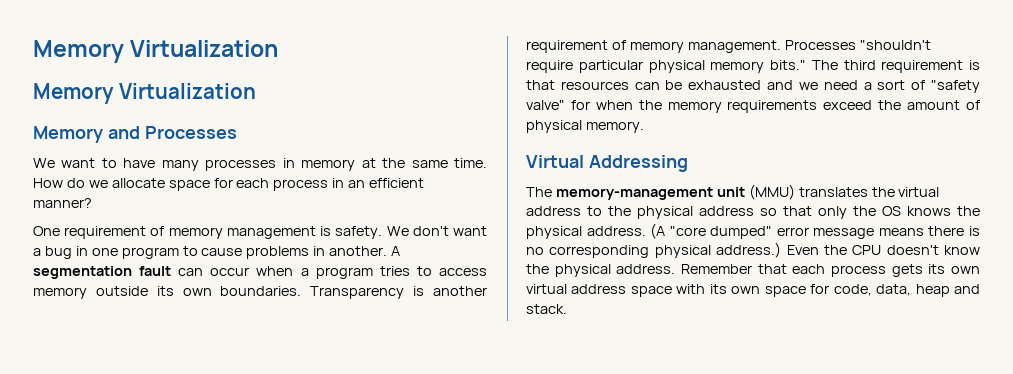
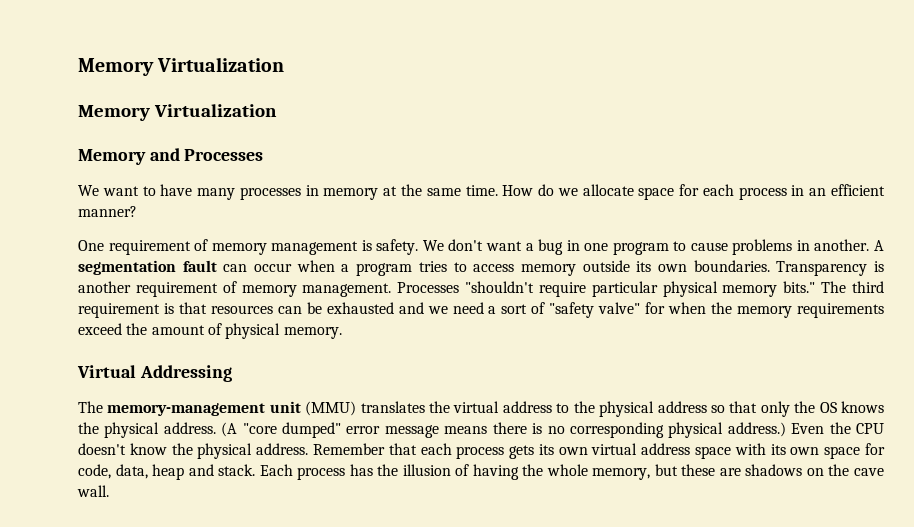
(567, 309) none -> [259,464,884,480] [77,485,109,497] Each process has the illusion of having the whole memory, but these are shadows on the cave wall.

